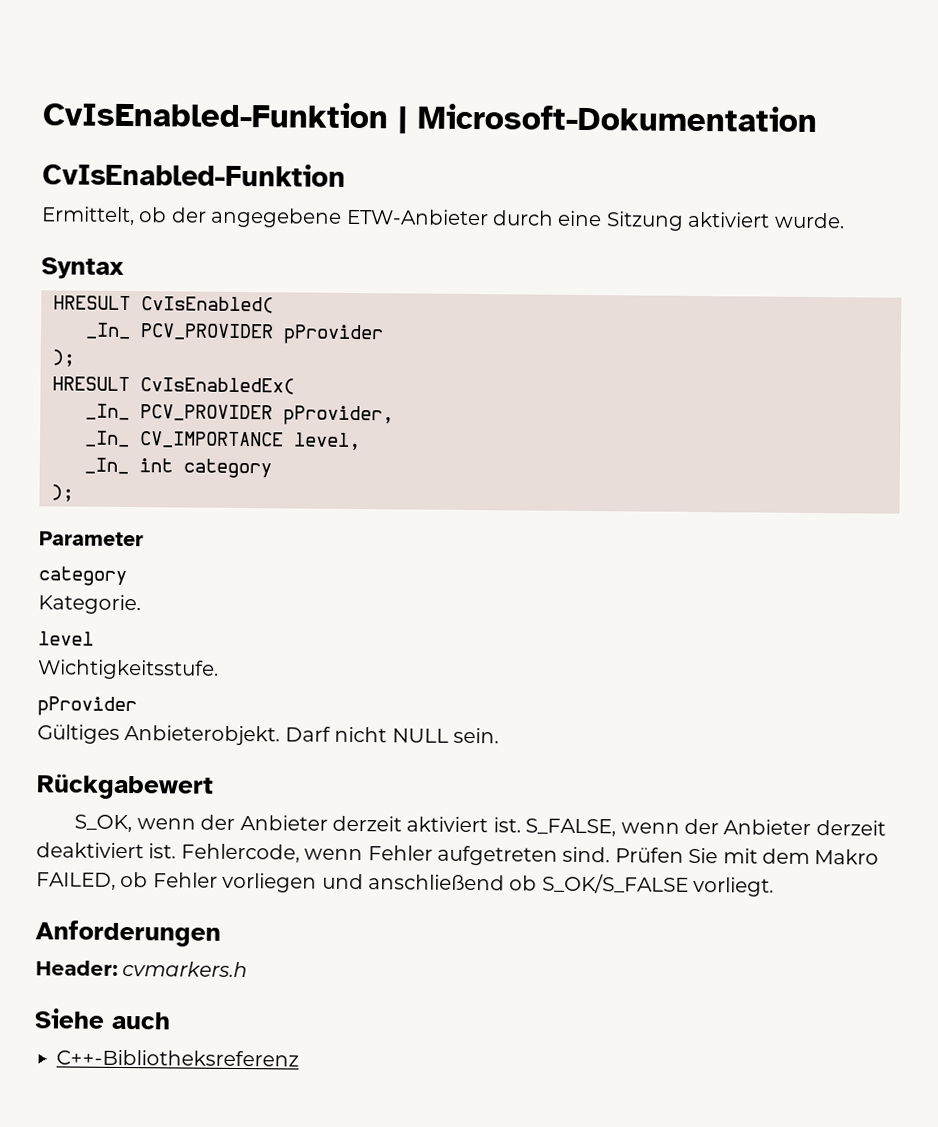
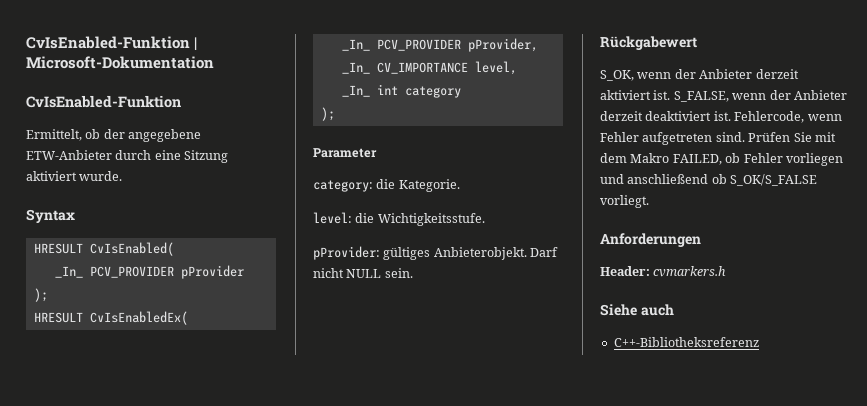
[38,566,127,587] category // -> [313,179,396,192] category: die
[38,631,94,646] level // -> [313,212,375,224] level: die
[37,696,137,717] [37,724,120,744] pProvider // Gültiges -> [313,246,431,260] pProvider: gültiges

